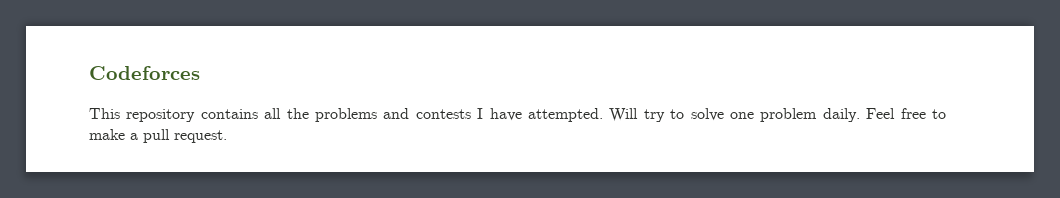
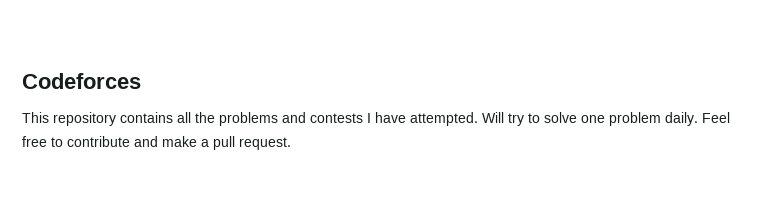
(946, 114) none -> [67,136,158,147] contribute and

